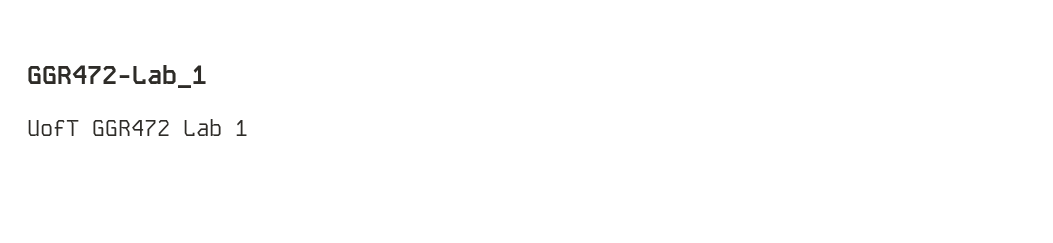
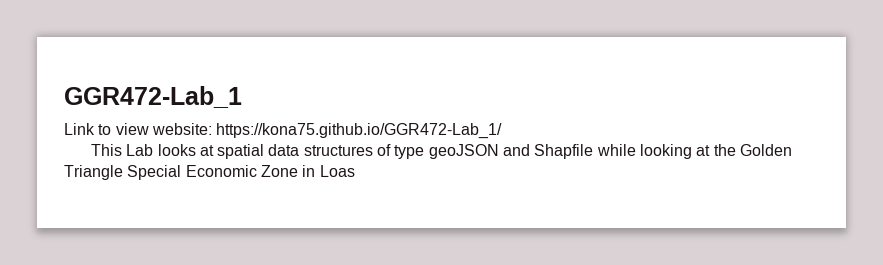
[27,119,248,136] UofT GGR472 Lab 1 -> [64,123,503,139] [90,144,792,159] [64,165,355,180] Link to view website: https://kona75.github.io/GGR472-Lab_1/ // This Lab looks at spatial data structures of type geoJSON and Shapfile while looking at the Golden Triangle Special Economic Zone in Loas

